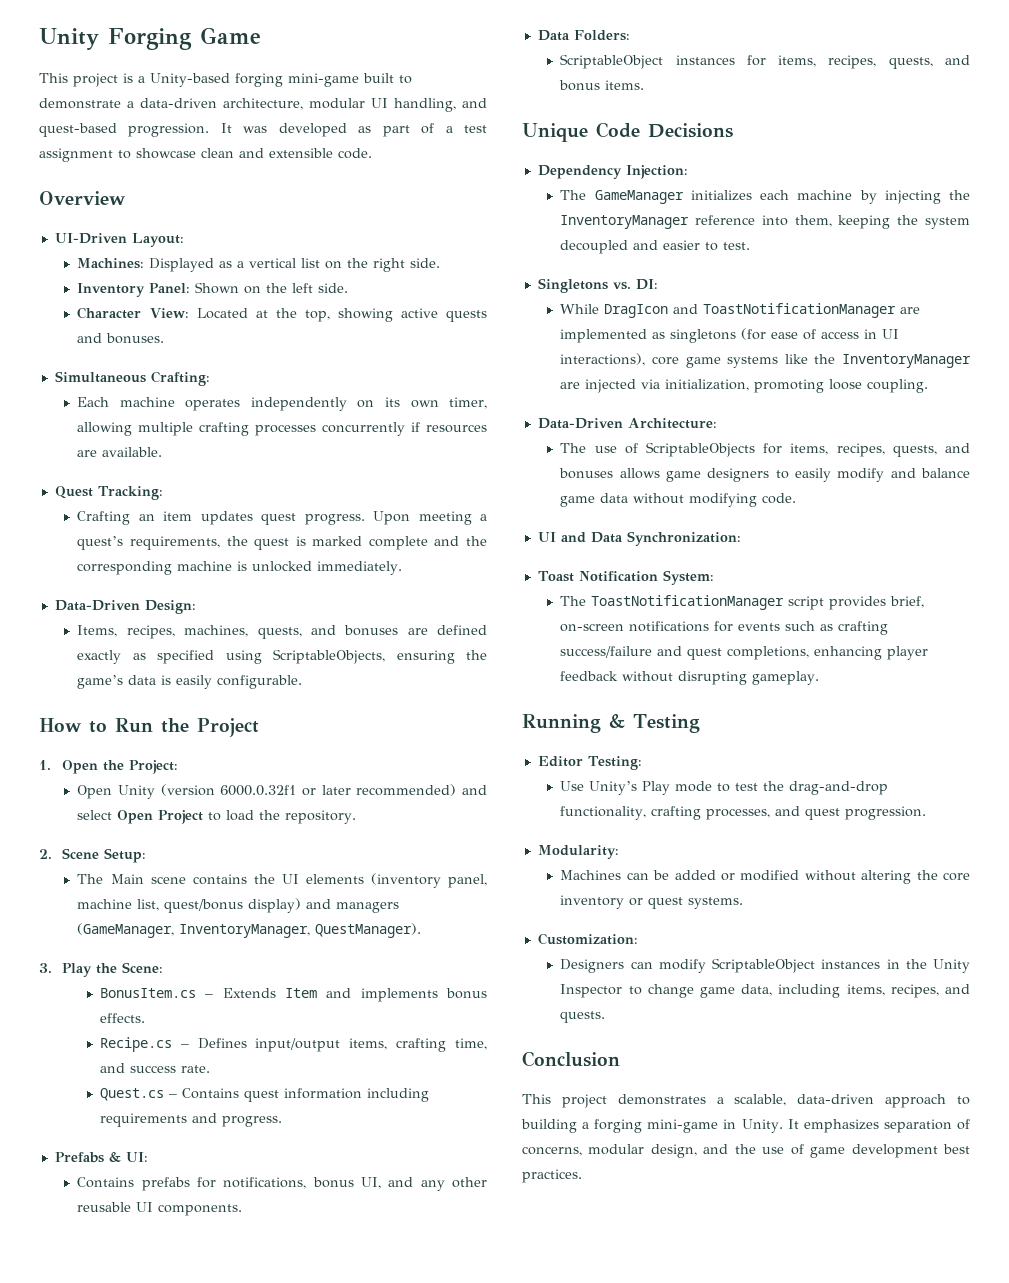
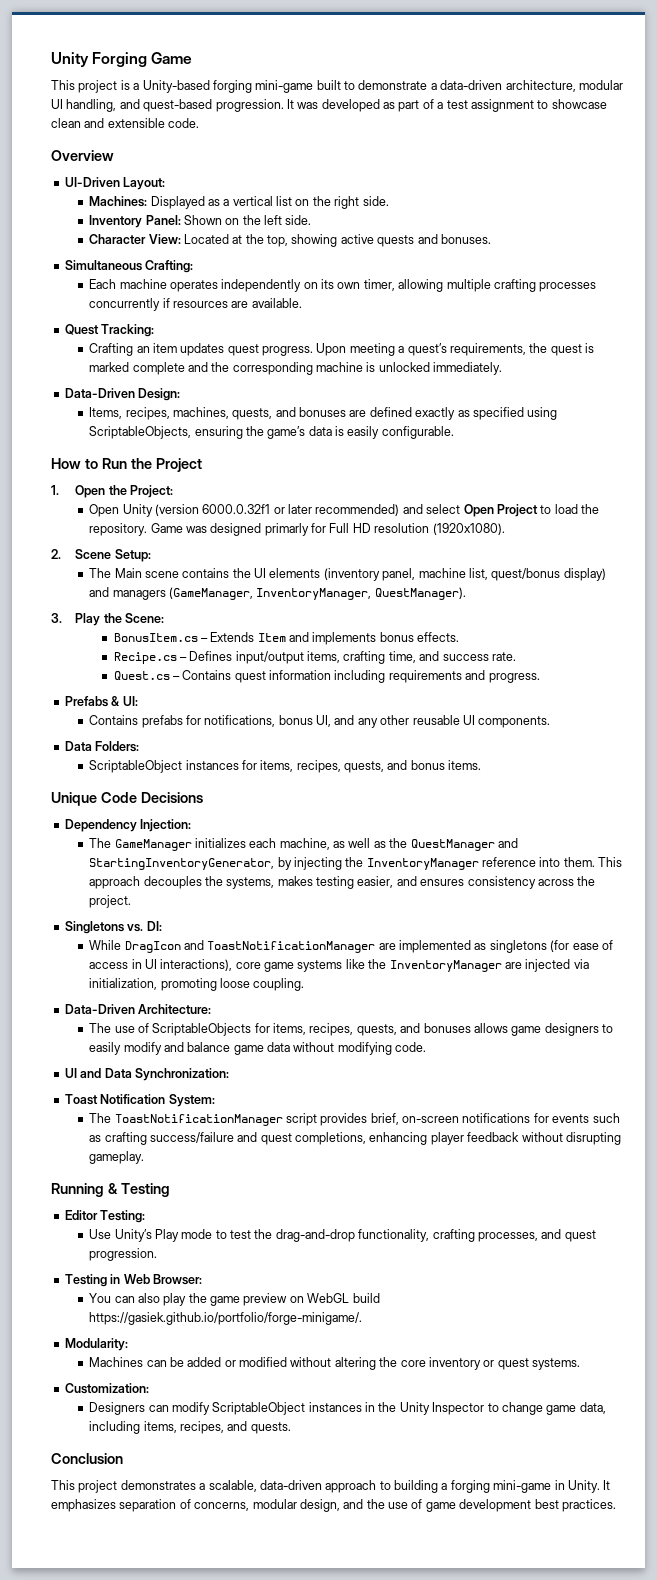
(357, 817) none -> [150,523,505,536] Game was designed primarly for Full HD resolution (1920x1080).
[797,190,853,200] machine -> [279,838,518,851] [89,858,275,870] machine, as well as the QuestManager and StartingInventoryGenerator,
[794,215,970,229] [560,240,751,254] them, keeping the system decoupled and easier to test. -> [563,857,623,867] [89,876,596,889] [89,895,132,908] them. This approach decouples the systems, makes testing easier, and ensures consistency across the project.
(927, 813) none -> [64,1274,202,1287] [89,1293,380,1306] [89,1312,363,1325] // Testing in Web Browser: // You can also play the game preview on WebGL build https://gasiek.github.io/portfolio/forge-minigame/.

